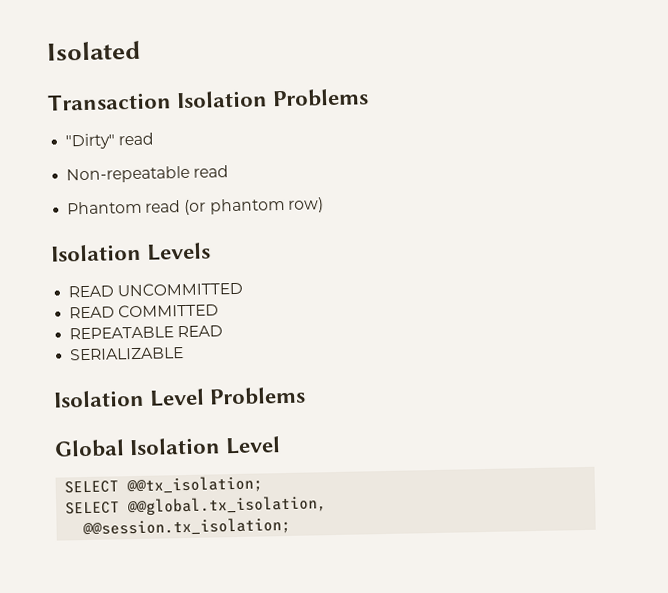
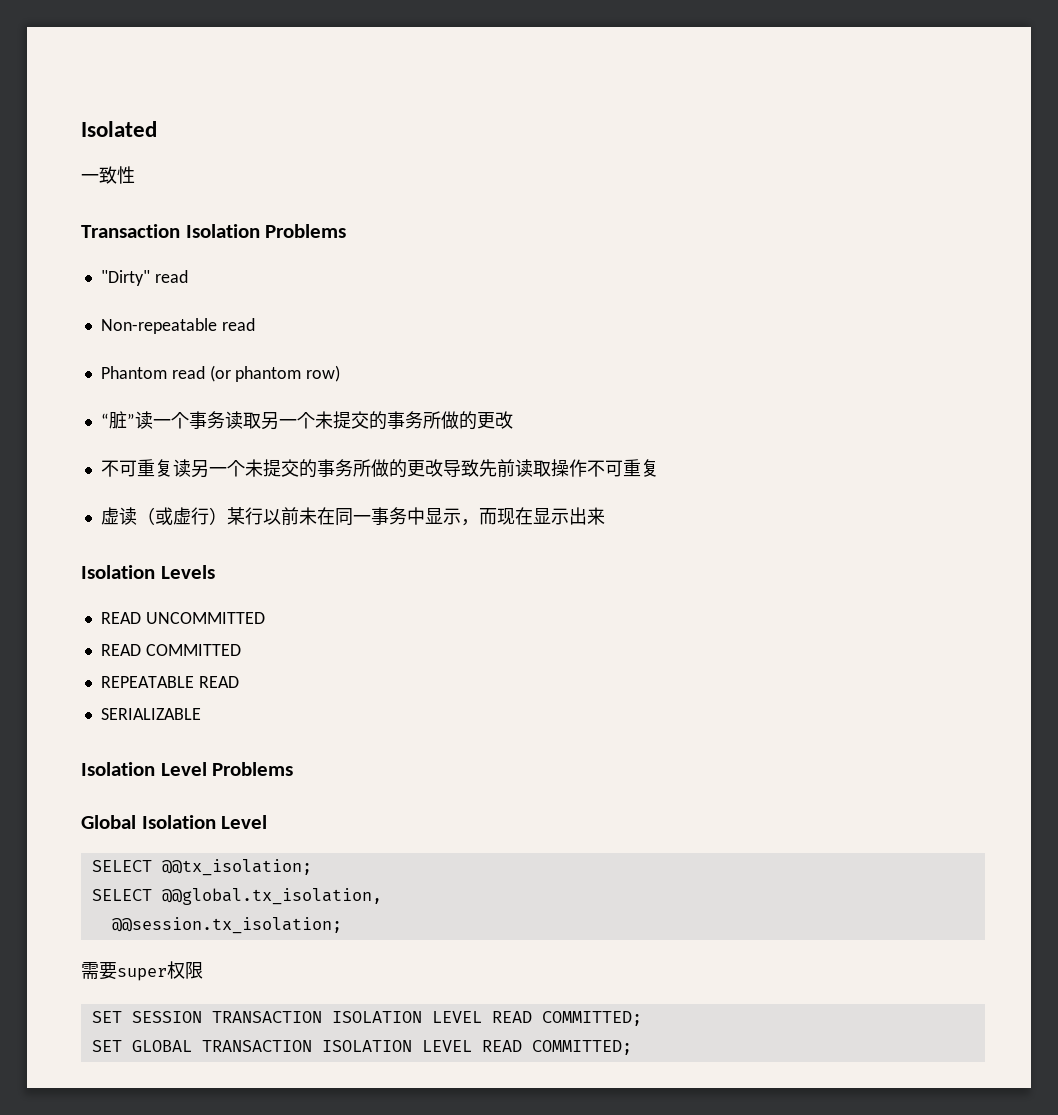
(141, 50) none -> [81,166,135,184] // 一致性
(324, 205) none -> [100,411,513,430] [100,459,659,478] [100,507,605,526] // “脏”读一个事务读取另一个未提交的事务所做的更改 // 不可重复读另一个未提交的事务所做的更改导致先前读取操作不可重复 // 虚读（或虚行）某行以前未在同一事务中显示，而现在显示出来
(292, 527) none -> [81,961,203,981] [91,1011,642,1026] [91,1040,632,1055] // 需要super权限 // SET SESSION TRANSACTION ISOLATION LEVEL READ COMMITTED; // SET GLOBAL TRANSACTION ISOLATION LEVEL READ COMMITTED;

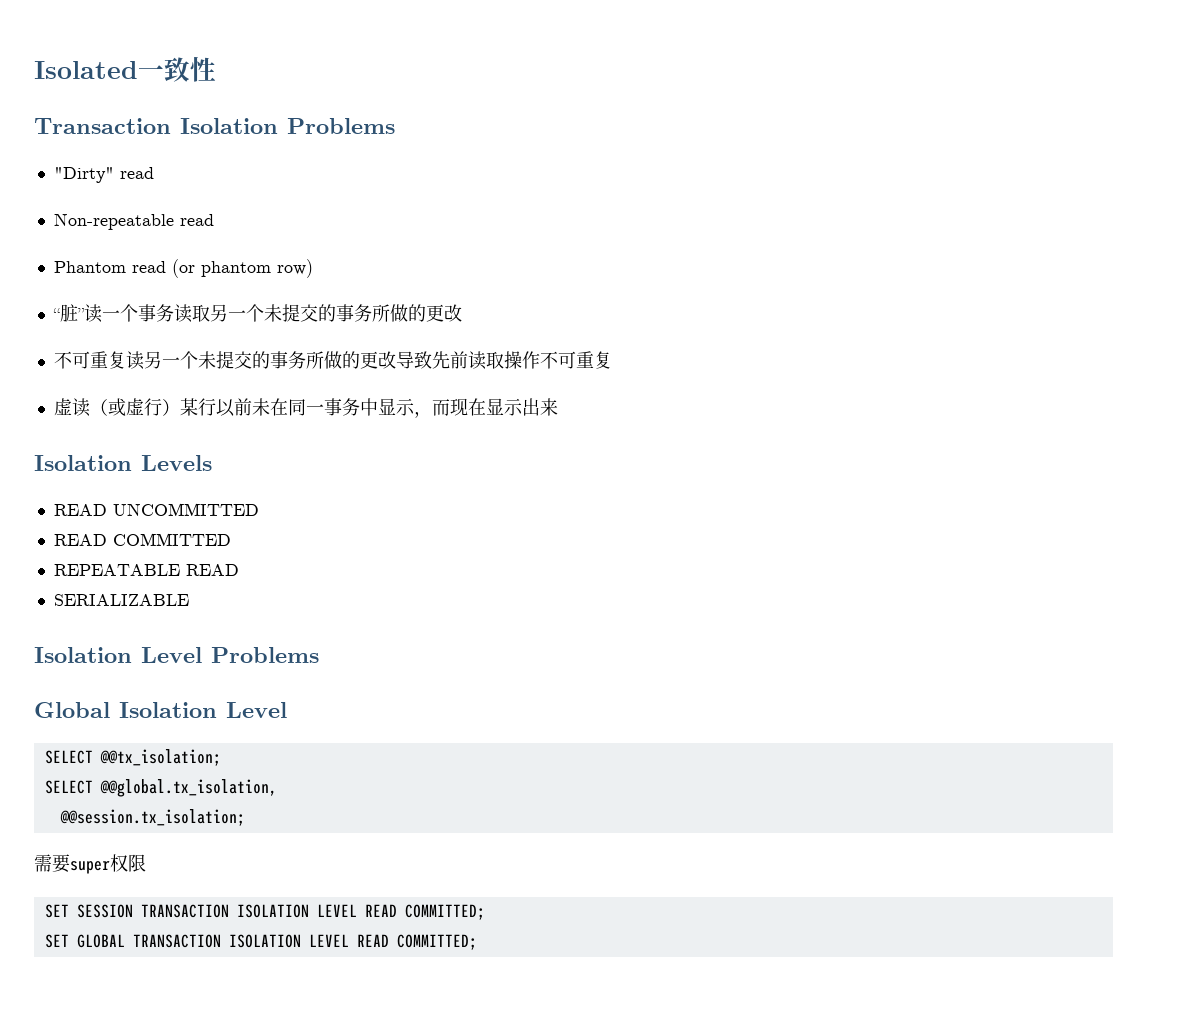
(157, 129) // -> (138, 70) none

